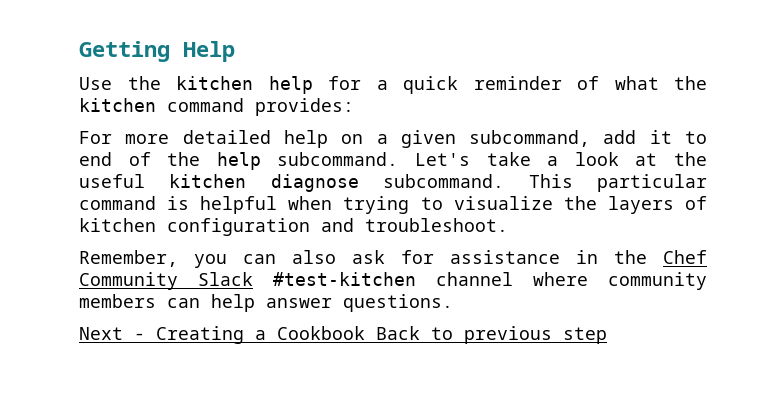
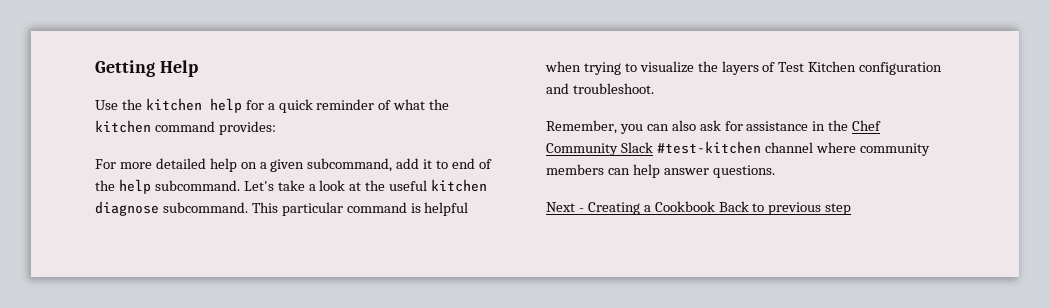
[79,218,156,232] kitchen -> [778,61,857,72] Test Kitchen

